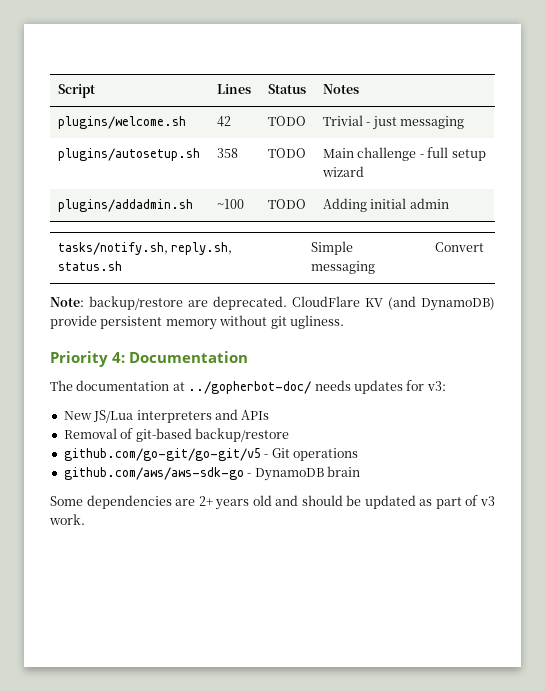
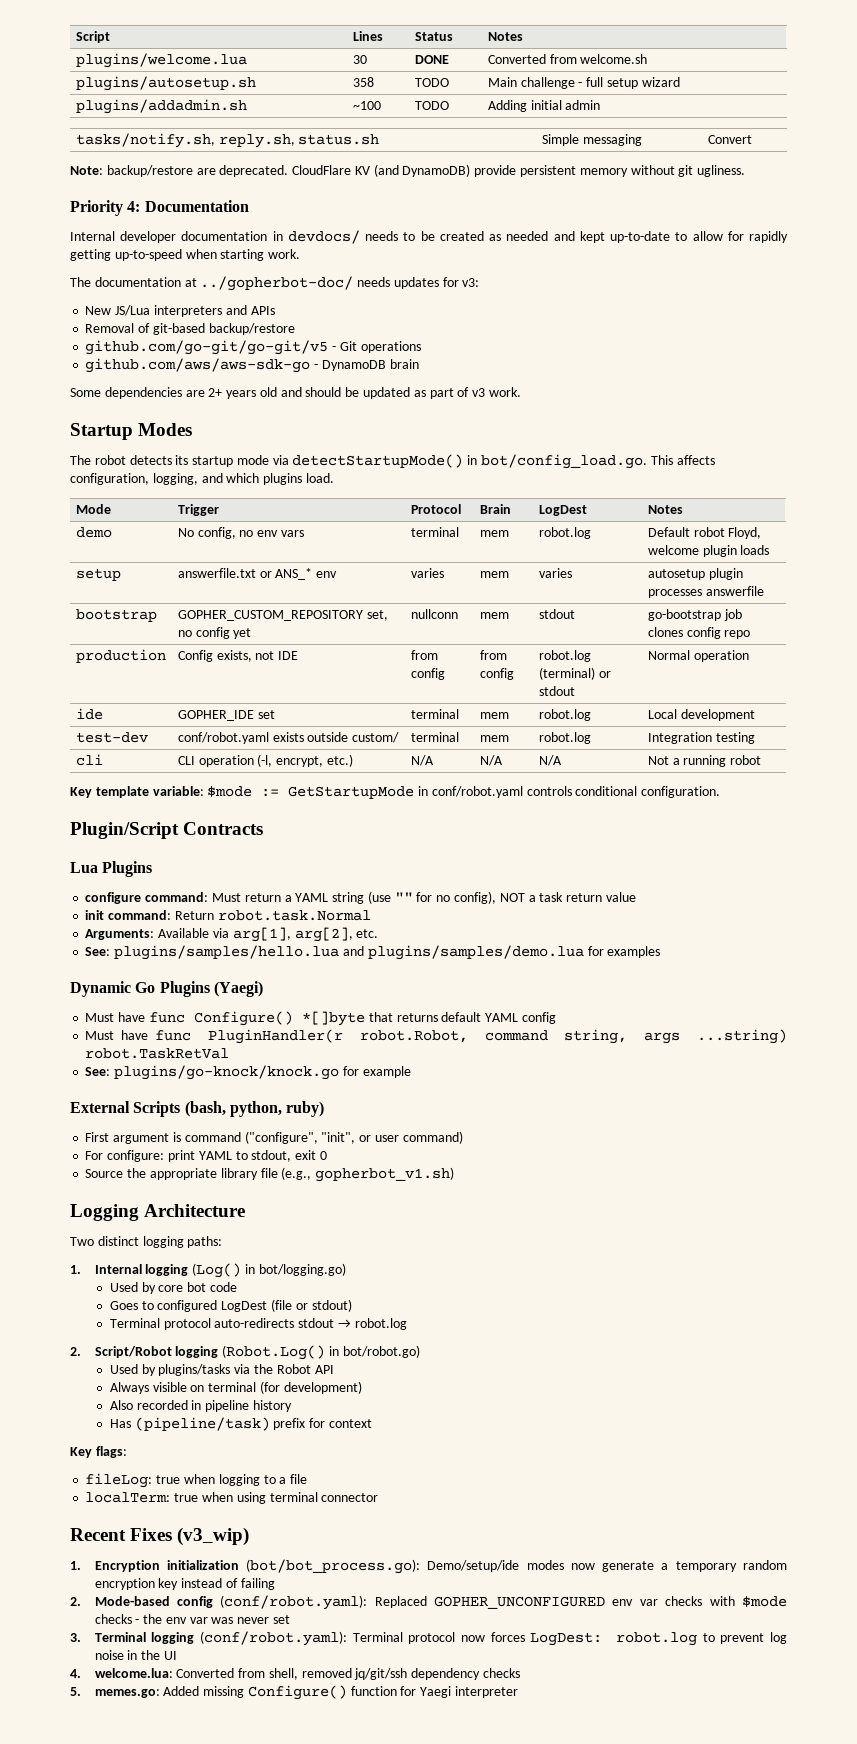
[58,116,187,129] [217,116,232,127] [268,116,307,126] [323,115,465,130] plugins/welcome.sh | 42 | TODO | Trivial - just messaging -> [75,53,247,68] [352,55,367,64] [414,55,449,64] [487,54,648,64] plugins/welcome.lua | 30 | DONE | Converted from welcome.sh
(248, 357) none -> [70,230,789,244] [70,249,301,261] // Internal developer documentation in devdocs/ needs to be created as needed and kept up-to-date to allow for rapidly getting up-to-speed when starting work.
(85, 519) none -> [70,423,193,440] [70,454,715,469] [70,473,334,485] [75,504,111,514] [177,504,219,516] [410,504,461,514] [479,504,511,514] [538,505,587,516] [647,505,683,514] [75,527,112,538] [177,527,305,539] [410,527,459,537] [479,530,509,537] [538,527,591,539] [647,527,762,539] [647,545,770,557] [75,568,121,581] [177,568,338,580] [410,568,444,578] [479,571,509,578] [538,568,572,578] [647,568,743,580] [647,586,764,598] [75,609,157,622] [177,610,388,621] [177,627,252,639] [410,609,458,619] [479,612,509,619] [538,609,575,619] [647,609,742,621] [647,627,751,639] [75,649,166,663] [177,650,299,662] [410,650,438,660] [410,668,445,680] [479,650,507,660] [479,668,514,680] [538,650,591,662] [538,667,611,680] [538,686,575,696] [647,650,749,662] [75,708,103,720] [177,710,275,721] [410,709,459,719] [479,712,509,719] [538,709,591,721] [647,709,755,721] [75,732,148,743] [177,732,400,744] [410,732,459,742] [479,735,509,742] [538,732,591,744] [647,732,755,744] [75,754,103,766] [177,754,354,767] [410,755,434,766] [479,755,503,766] [538,755,562,766] [647,755,762,767] [70,786,721,799] [70,822,264,839] [70,861,153,877] [85,891,636,904] [85,910,371,921] [85,927,379,942] [85,945,661,960] [70,981,263,997] [85,1011,556,1026] [85,1029,788,1044] [85,1048,230,1059] [85,1065,411,1080] [70,1101,325,1117] [85,1131,463,1144] [85,1150,327,1162] [85,1167,455,1182] [70,1204,246,1221] [70,1236,223,1248] [70,1263,346,1278] [109,1282,238,1294] [109,1299,352,1312] [109,1318,407,1330] [70,1345,420,1360] [109,1364,334,1376] [109,1381,362,1394] [109,1400,293,1412] [109,1417,373,1431] [70,1446,127,1458] [85,1473,308,1488] [85,1492,379,1504] [70,1527,250,1546] [70,1559,787,1574] [94,1578,275,1590] [70,1595,787,1610] [94,1614,290,1624] [70,1631,788,1646] [94,1650,177,1660] [70,1668,520,1680] [70,1685,518,1700] // Startup Modes // The robot detects its startup mode via detectStartupMode() in bot/config_load.go. This affects configuration, logging, and which plugins load. // Mode | Trigger | Protocol | Brain | LogDest | Notes // demo | No config, no env vars | terminal | mem | robot.log | Default robot Floyd, welcome plugin loads // setup | answerfile.txt or ANS_* env | varies | mem | varies | autosetup plugin processes answerfile // bootstrap | GOPHER_CUSTOM_REPOSITORY set, no config yet | nullconn | mem | stdout | go-bootstrap job clones config repo // production | Config exists, not IDE | from config | from config | robot.log (terminal) or stdout | Normal operation // ide | GOPHER_IDE set | terminal | mem | robot.log | Local development // test-dev | conf/robot.yaml exists outside custom/ | terminal | mem | robot.log | Integration testing // cli | CLI operation (-l, encrypt, etc.) | N/A | N/A | N/A | Not a running robot // Key template variable: $mode := GetStartupMode in conf/robot.yaml controls conditional configuration. // Plugin/Script Contracts // Lua Plugins // configure command: Must return a YAML string (use "" for no config), NOT a task return value // init command: Return robot.task.Normal // Arguments: Available via arg[1], arg[2], etc. // See: plugins/samples/hello.lua and plugins/samples/demo.lua for examples // Dynamic Go Plugins (Yaegi) // Must have func Configure() *[]byte that returns default YAML config // Must have func PluginHandler(r robot.Robot, command string, args ...string) robot.TaskRetVal // See: plugins/go-knock/knock.go for example // External Scripts (bash, python, ruby) // First argument is command ("configure", "init", or user command) // For configure: print YAML to stdout, exit 0 // Source the appropriate library file (e.g., gopherbot_v1.sh) // Logging Architecture // Two distinct logging paths: // 1. Internal logging (Log() in bot/logging.go) // Used by core bot code // Goes to configured LogDest (file or stdout) // Terminal protocol auto-redirects stdout → robot.log // 2. Script/Robot logging (Robot.Log() in bot/robot.go) // Used by plugins/tasks via the Robot API // Always visible on terminal (for development) // Also recorded in pipeline history // Has (pipeline/task) prefix for context // Key flags: // fileLog: true when logging to a file // localTerm: true when using terminal connector // Recent Fixes (v3_wip) // 1. Encryption initialization (bot/bot_process.go): Demo/setup/ide modes now generate a temporary random encryption key instead of failing // 2. Mode-based config (conf/robot.yaml): Replaced GOPHER_UNCONFIGURED env var checks with $mode checks - the env var was never set // 3. Terminal logging (conf/robot.yaml): Terminal protocol now forces LogDest: robot.log to prevent log noise in the UI // 4. welcome.lua: Converted from shell, removed jq/git/ssh dependency checks // 5. memes.go: Added missing Configure() function for Yaegi interpreter

